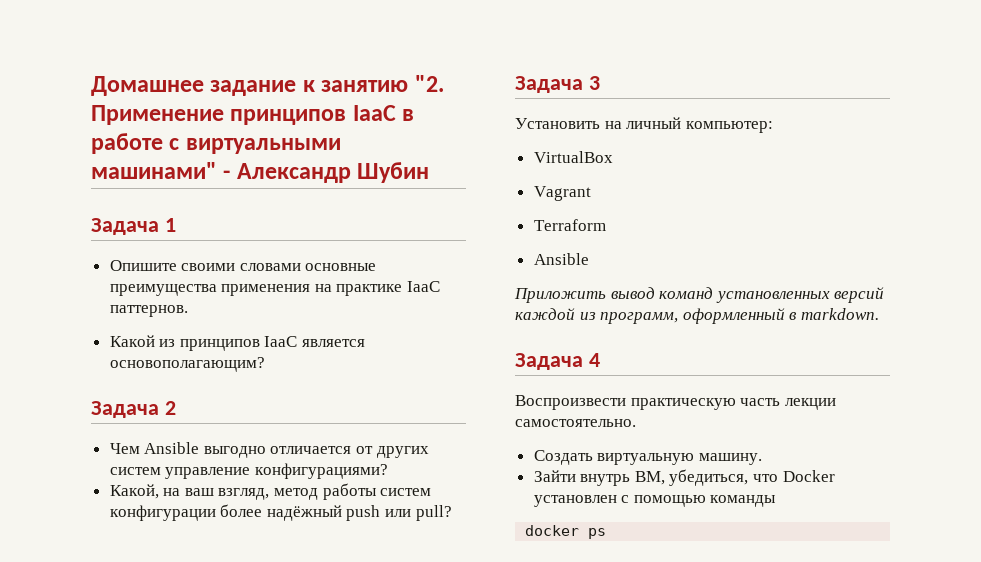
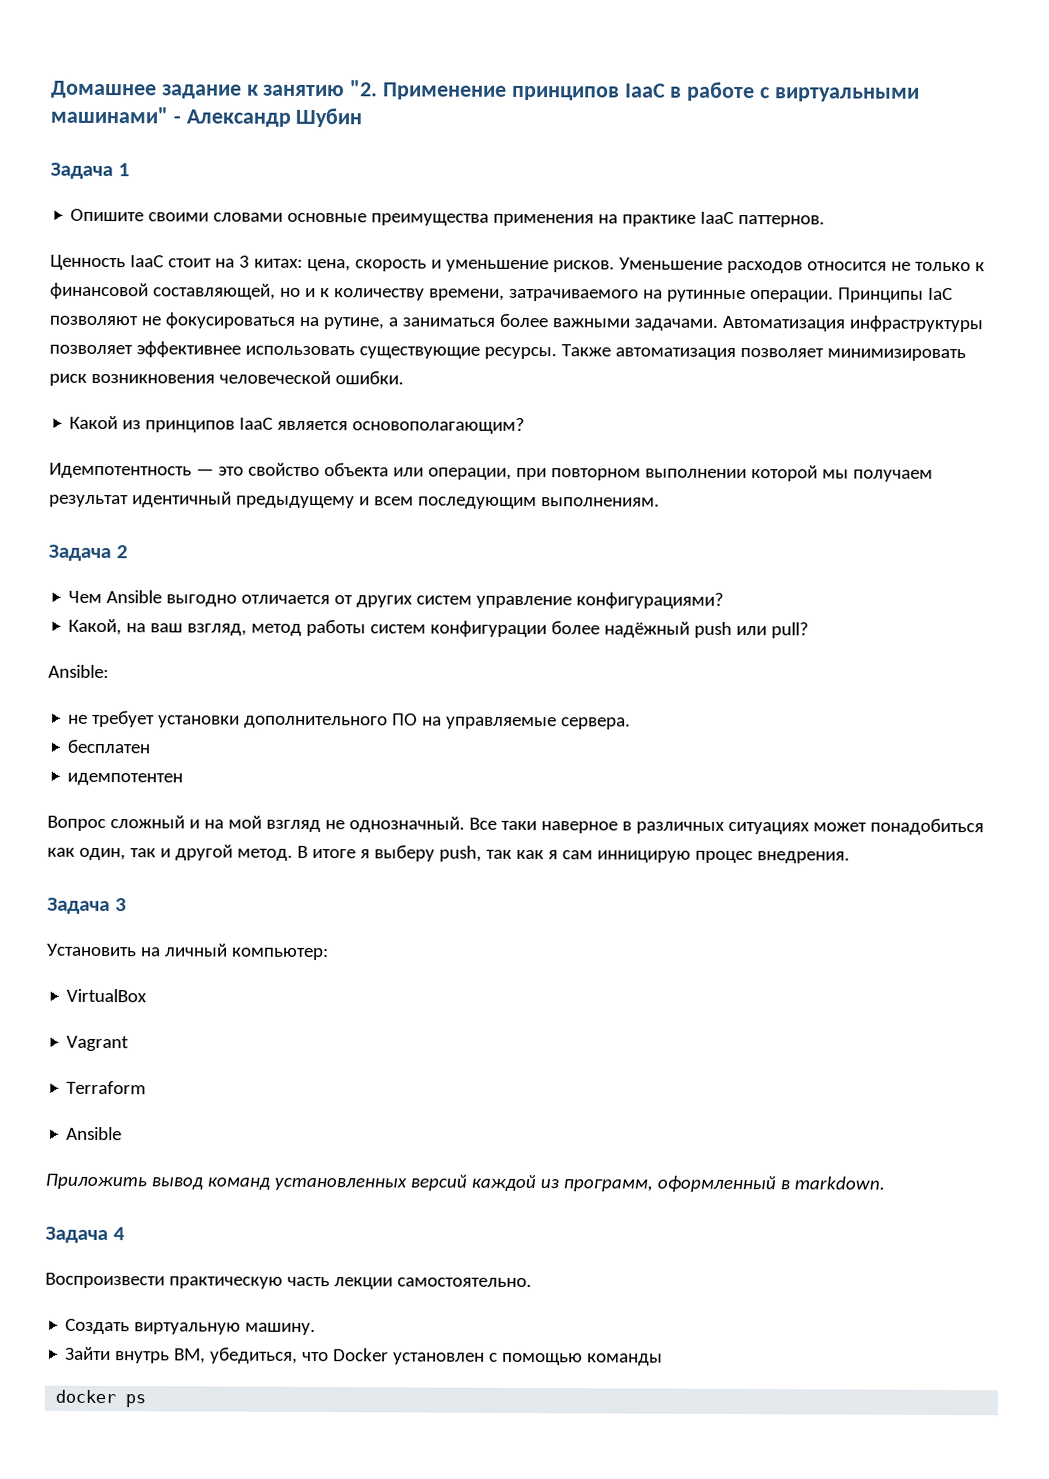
(188, 311) none -> [50,254,985,274] [50,282,953,303] [49,312,984,333] [49,341,966,362] [49,370,404,386] // Ценность IaaC стоит на 3 китах: цена, скорость и уменьшение рисков. Уменьшение расходов относится не только к финансовой составляющей, но и к количеству времени, затрачиваемого на рутинные операции. Принципы IaC позволяют не фокусироваться на рутине, а заниматься более важными задачами. Автоматизация инфраструктуры позволяет эффективнее использовать существующие ресурсы. Также автоматизация позволяет минимизировать риск возникновения человеческой ошибки.
(265, 364) none -> [49,462,933,482] [49,491,660,510] // Идемпотентность — это свойство объекта или операции, при повторном выполнении которой мы получаем результат идентичный предыдущему и всем последующим выполнениям.
(452, 513) none -> [48,664,109,679] [68,710,632,730] [67,739,151,754] [67,772,184,786] [47,815,984,836] [47,844,850,864] // Ansible: // не требует установки дополнительного ПО на управляемые сервера. // бесплатен // идемпотентен // Вопрос сложный и на мой взгляд не однозначный. Все таки наверное в различных ситуациях может понадобиться как один, так и другой метод. В итоге я выберу push, так как я сам инницирую процес внедрения.

